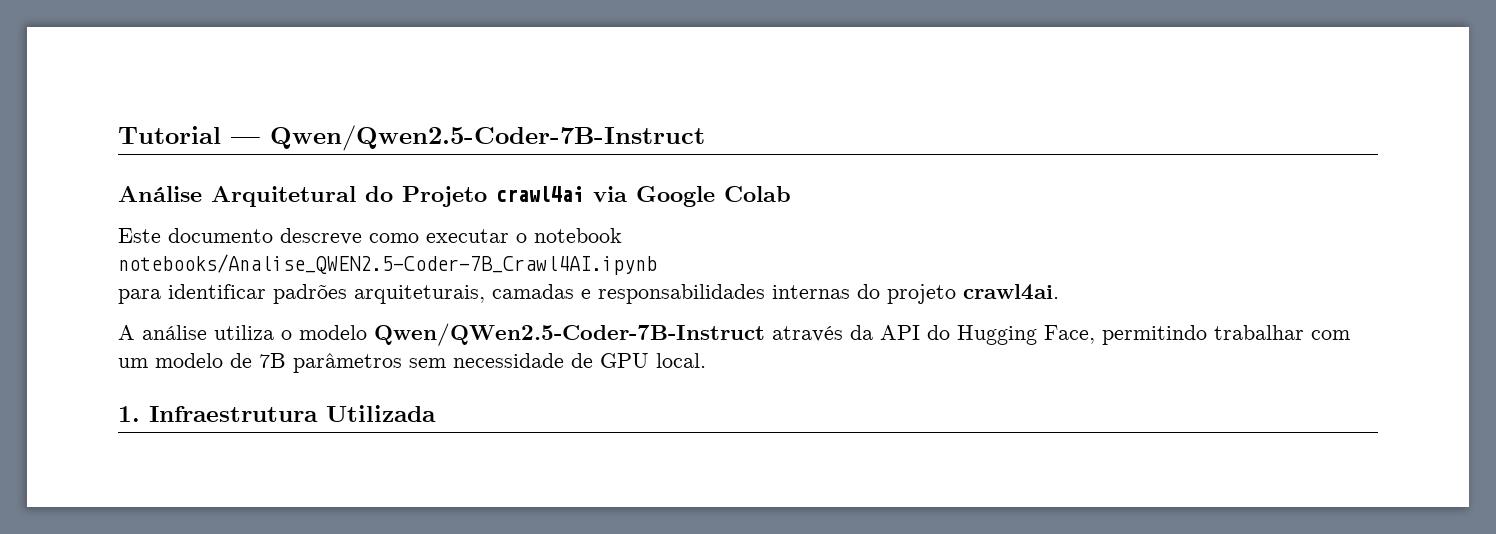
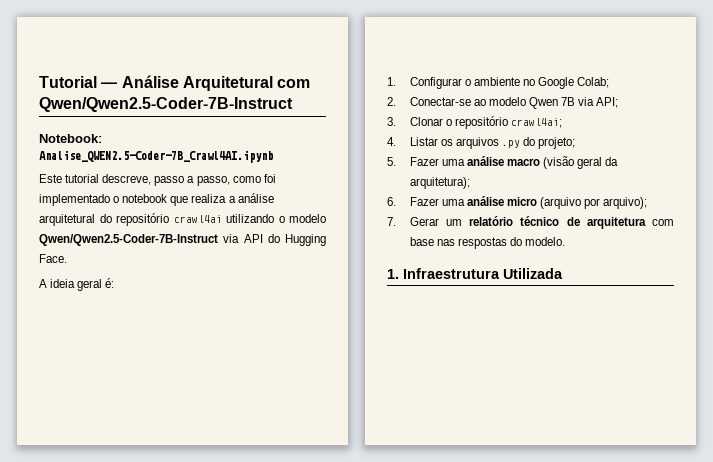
[270,125,705,151] [118,186,791,207] [118,228,622,245] [118,254,657,275] [118,284,1059,304] [118,323,1350,346] [118,353,706,373] Qwen/Qwen2.5-Coder-7B-Instruct // Análise Arquitetural do Projeto crawl4ai via Google Colab // Este documento descreve como executar o notebook // notebooks/Analise_QWEN2.5-Coder-7B_Crawl4AI.ipynb // para identificar padrões arquiteturais, camadas e responsabilidades internas do projeto crawl4ai. // A análise utiliza o modelo Qwen/QWen2.5-Coder-7B-Instruct através da API do Hugging Face, permitindo trabalhar com um modelo de 7B parâmetros sem necessidade de GPU local. -> [121,75,311,91] [39,97,293,112] [39,134,102,143] [39,150,273,163] [39,174,276,186] [39,193,274,206] [39,213,326,226] [39,234,326,246] [39,254,67,263] [39,278,115,291] [387,77,610,89] [387,97,619,109] [387,116,562,129] [387,137,576,149] [387,156,619,169] [409,177,470,189] [387,196,648,209] [387,216,674,229] [409,237,565,249] Análise Arquitetural com Qwen/Qwen2.5-Coder-7B-Instruct // Notebook: Analise_QWEN2.5-Coder-7B_Crawl4AI.ipynb // Este tutorial descreve, passo a passo, como foi implementado o notebook que realiza a análise arquitetural do repositório crawl4ai utilizando o modelo Qwen/Qwen2.5-Coder-7B-Instruct via API do Hugging Face. // A ideia geral é: // 1. Configurar o ambiente no Google Colab; // 2. Conectar-se ao modelo Qwen 7B via API; // 3. Clonar o repositório crawl4ai; // 4. Listar os arquivos .py do projeto; // 5. Fazer uma análise macro (visão geral da arquitetura); // 6. Fazer uma análise micro (arquivo por arquivo); // 7. Gerar um relatório técnico de arquitetura com base nas respostas do modelo.

